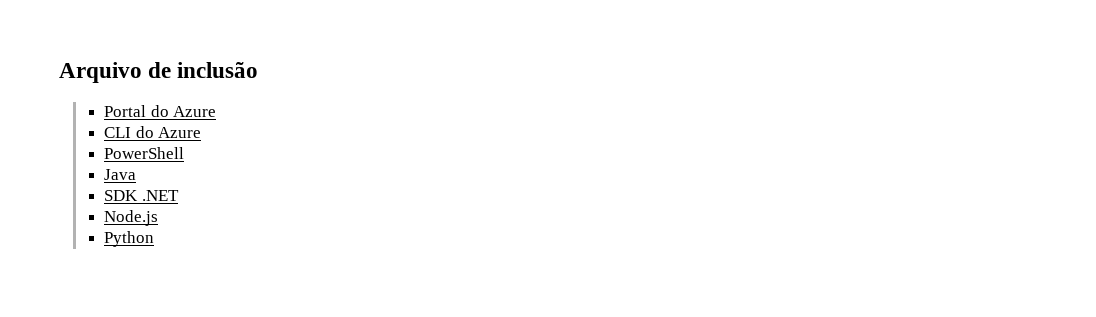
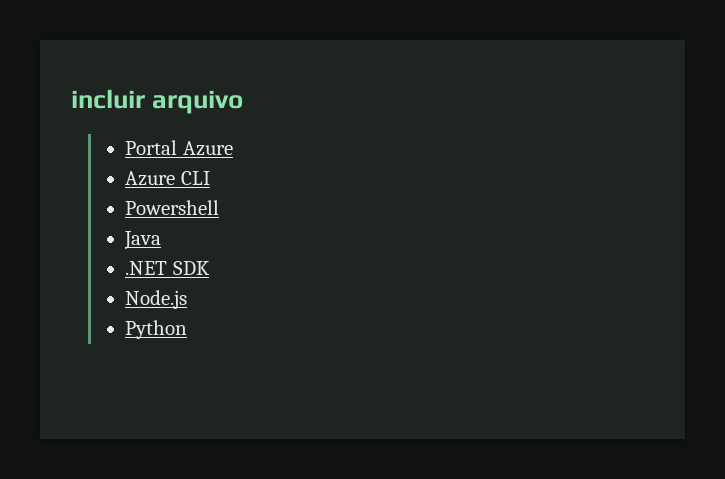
[59,62,259,83] Arquivo de inclusão -> [71,89,244,114] incluir arquivo
[150,105,217,117] do Azure // -> [182,141,233,156] [125,171,176,186] Azure // Azure
[135,126,202,138] [104,147,185,159] do Azure // PowerShell -> [125,200,220,215] // Powershell
(137, 174) none -> [125,261,168,275] .NET
[141,190,179,201] .NET -> (210, 268) none

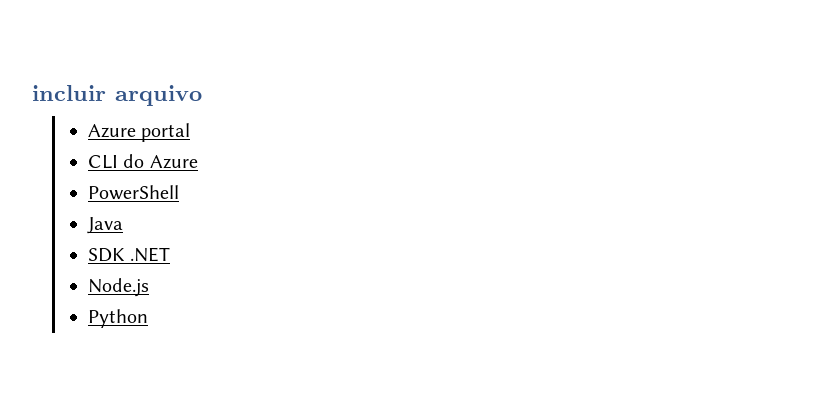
[125,140,233,156] [125,171,210,186] [125,200,220,215] Portal Azure // Azure CLI // Powershell -> [87,123,191,142] [87,154,198,169] [87,185,179,200] Azure portal // CLI do Azure // PowerShell
(162, 240) none -> [87,248,125,262] SDK
[172,261,210,275] SDK -> (171, 254) none

